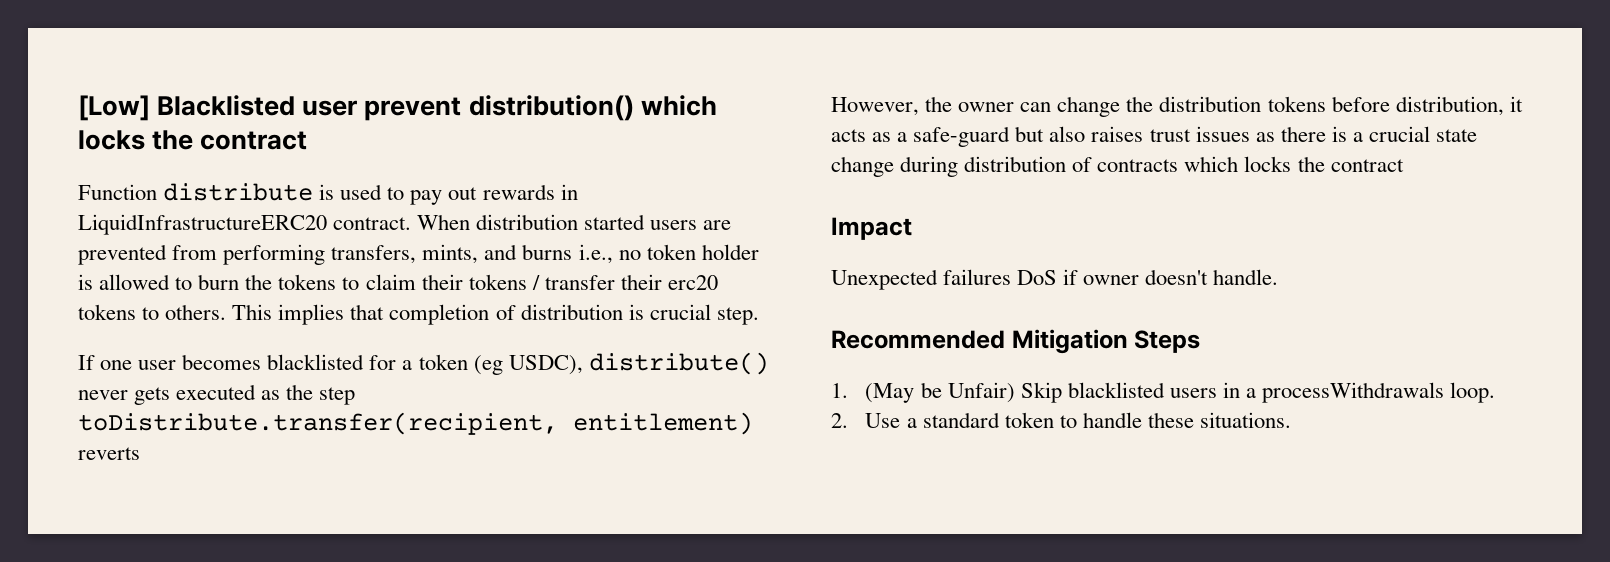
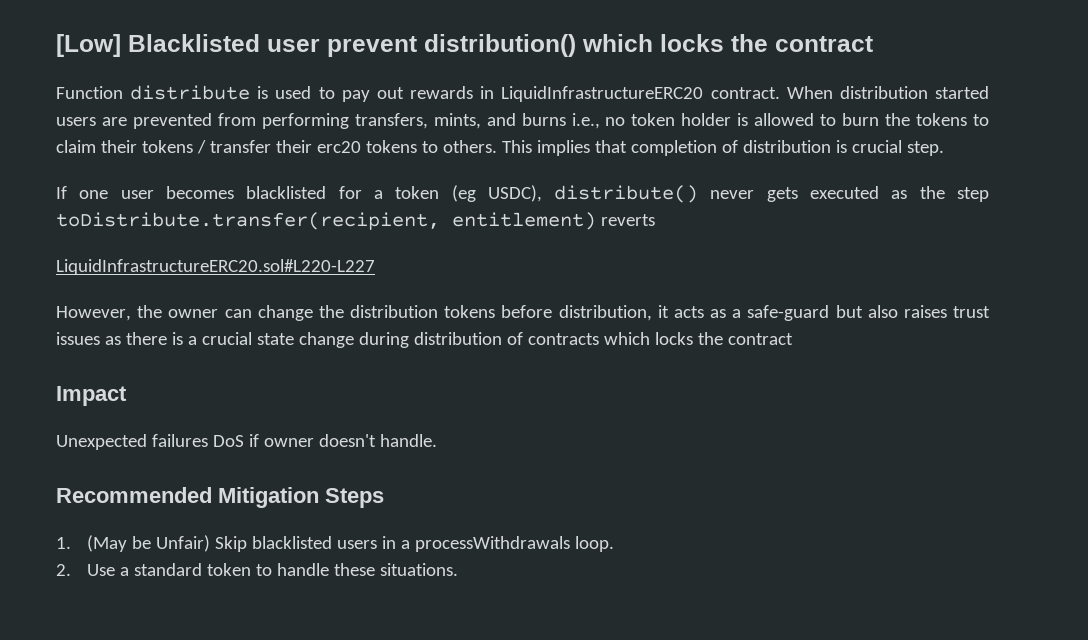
(140, 453) none -> [56,259,375,275] // LiquidInfrastructureERC20.sol#L220-L227

